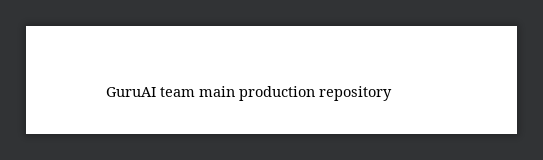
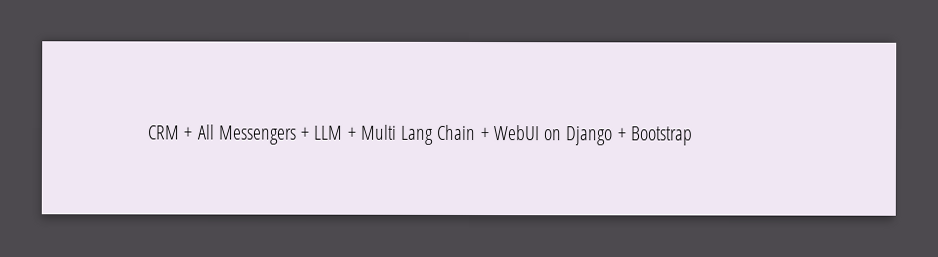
[106,86,392,101] GuruAI team main production repository -> [147,124,693,146] CRM + All Messengers + LLM + Multi Lang Chain + WebUI on Django + Bootstrap

